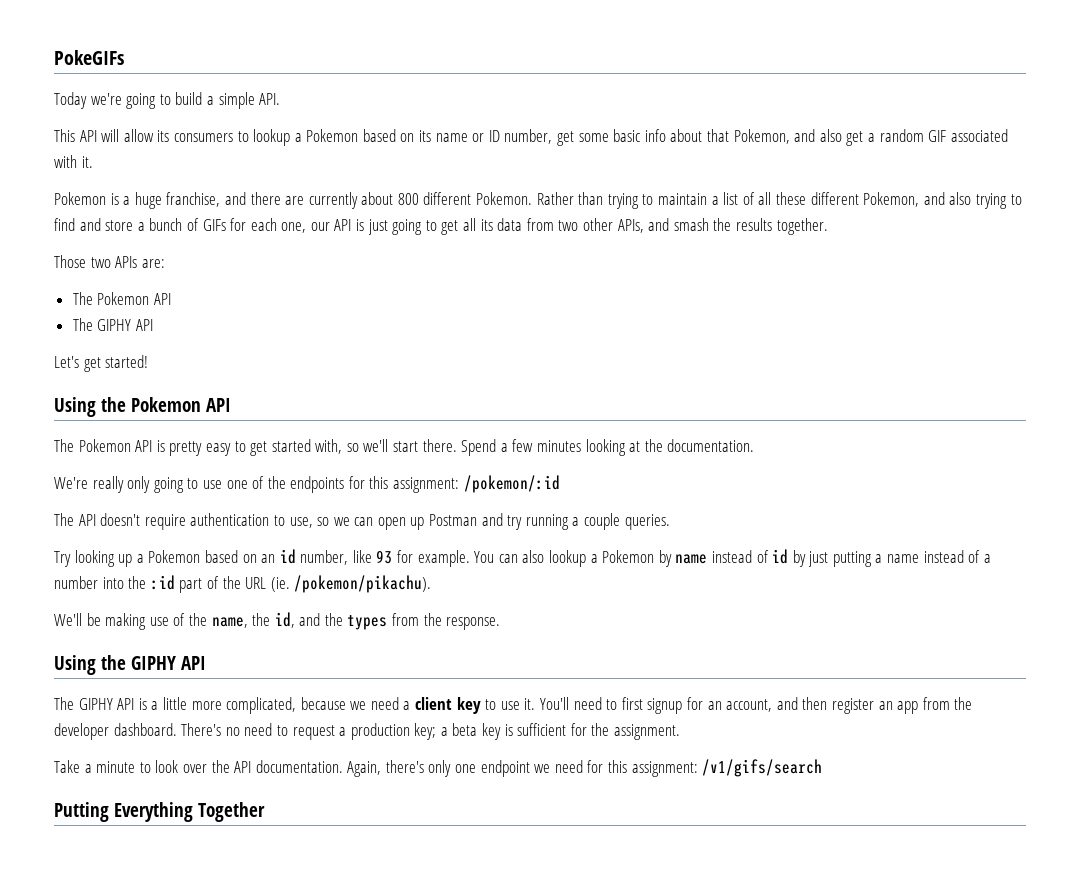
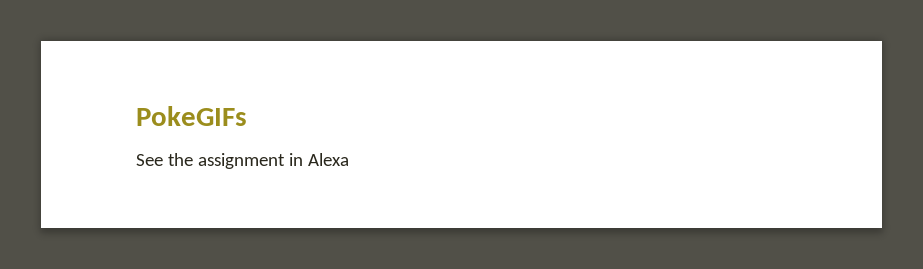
[54,92,281,109] [54,129,1008,146] [54,155,93,168] [54,192,1022,209] [54,218,828,235] [54,255,165,268] [72,292,171,305] [72,318,153,331] [54,355,149,372] [54,397,231,417] [54,439,755,456] [54,475,560,493] [54,513,670,530] [54,549,991,567] [54,575,432,593] [54,612,501,630] [54,655,206,675] [54,697,973,714] [54,723,681,740] [54,759,823,777] [54,802,265,822] Today we're going to build a simple API. // This API will allow its consumers to lookup a Pokemon based on its name or ID number, get some basic info about that Pokemon, and also get a random GIF associated with it. // Pokemon is a huge franchise, and there are currently about 800 different Pokemon. Rather than trying to maintain a list of all these different Pokemon, and also trying to find and store a bunch of GIFs for each one, our API is just going to get all its data from two other APIs, and smash the results together. // Those two APIs are: // The Pokemon API // The GIPHY API // Let's get started! // Using the Pokemon API // The Pokemon API is pretty easy to get started with, so we'll start there. Spend a few minutes looking at the documentation. // We're really only going to use one of the endpoints for this assignment: /pokemon/:id // The API doesn't require authentication to use, so we can open up Postman and try running a couple queries. // Try looking up a Pokemon based on an id number, like 93 for example. You can also lookup a Pokemon by name instead of id by just putting a name instead of a number into the :id part of the URL (ie. /pokemon/pikachu). // We'll be making use of the name, the id, and the types from the response. // Using the GIPHY API // The GIPHY API is a little more complicated, because we need a client key to use it. You'll need to first signup for an account, and then register an app from the developer dashboard. There's no need to request a production key; a beta key is sufficient for the assignment. // Take a minute to look over the API documentation. Again, there's only one endpoint we need for this assignment: /v1/gifs/search // Putting Everything Together -> [136,153,349,169] See the assignment in Alexa

